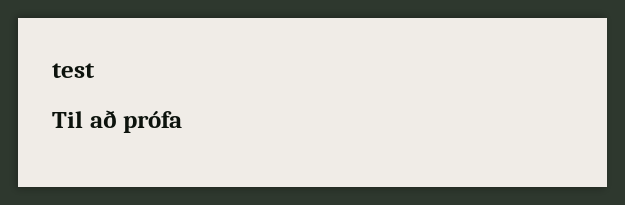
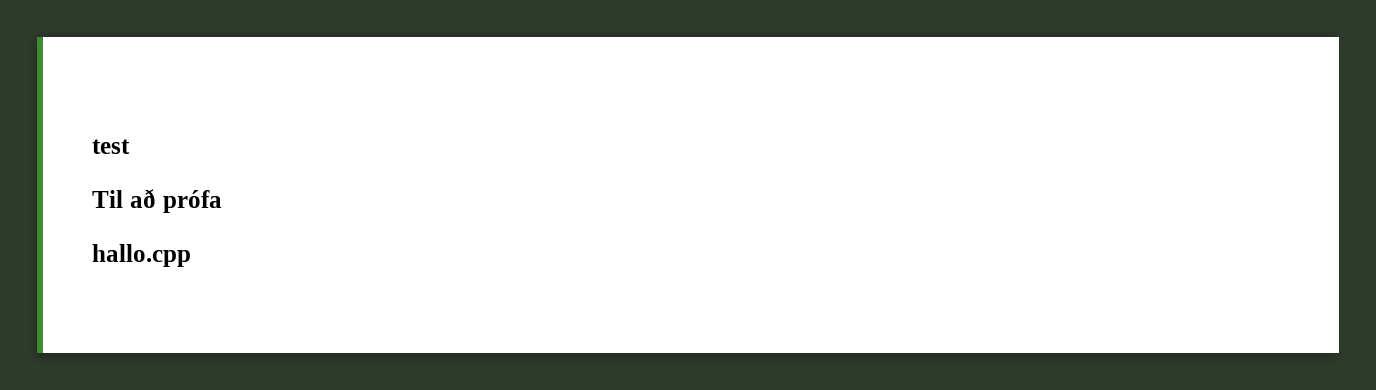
(183, 122) none -> [92,244,191,267] // hallo.cpp

